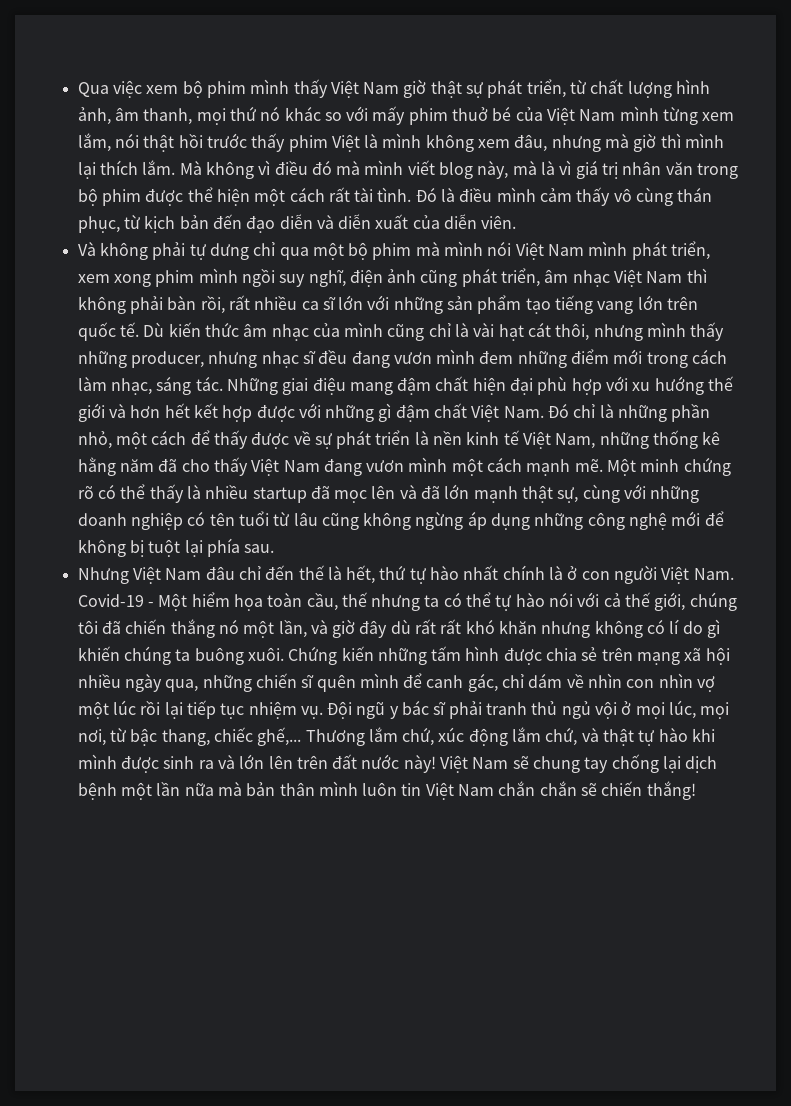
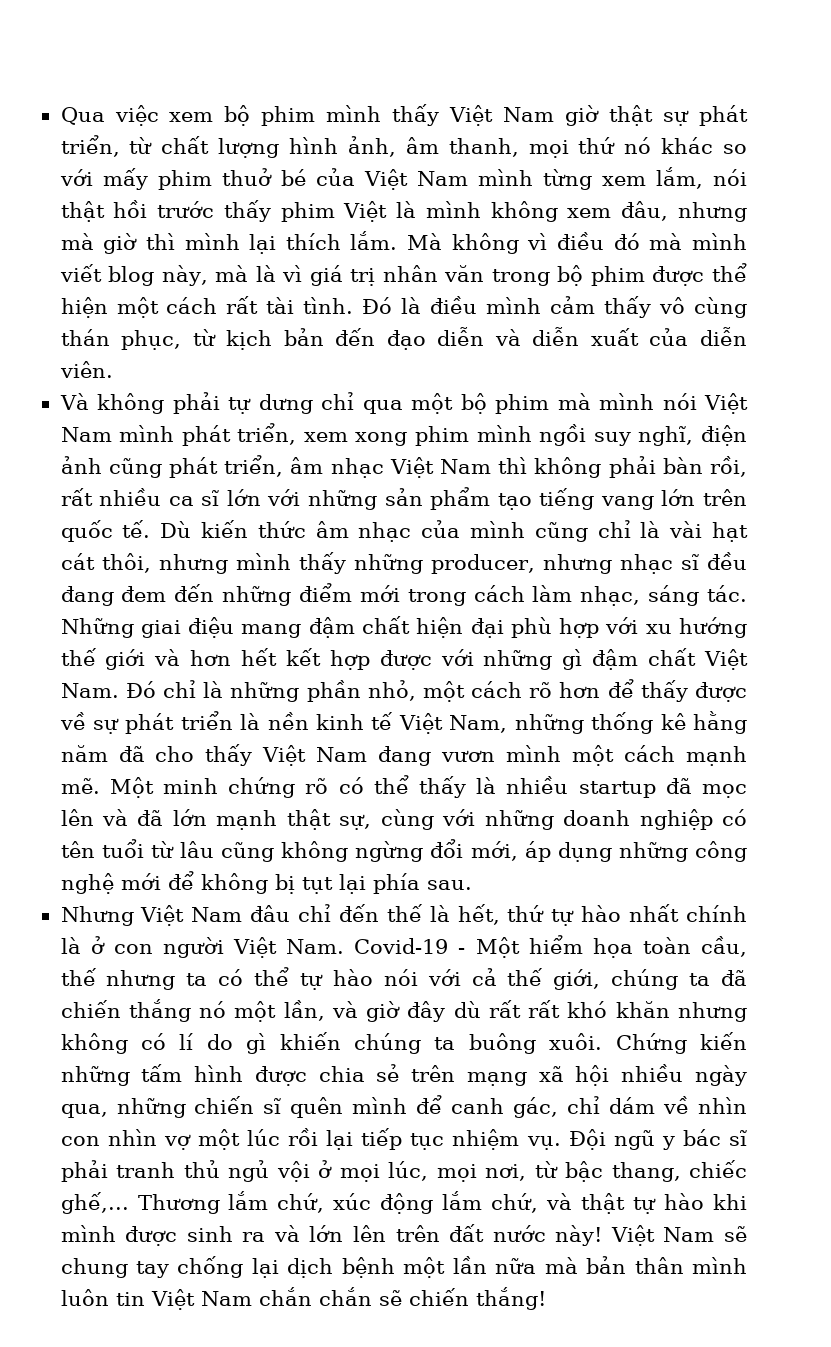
[393,349,514,364] vươn mình đem -> [121,584,215,602] đem đến
(187, 437) none -> [529,682,601,698] rõ hơn
(464, 520) none -> [430,839,518,861] đổi mới,
[148,539,181,557] tuột -> [301,877,333,894] tụt
[77,620,98,634] tôi -> [689,973,711,986] ta

